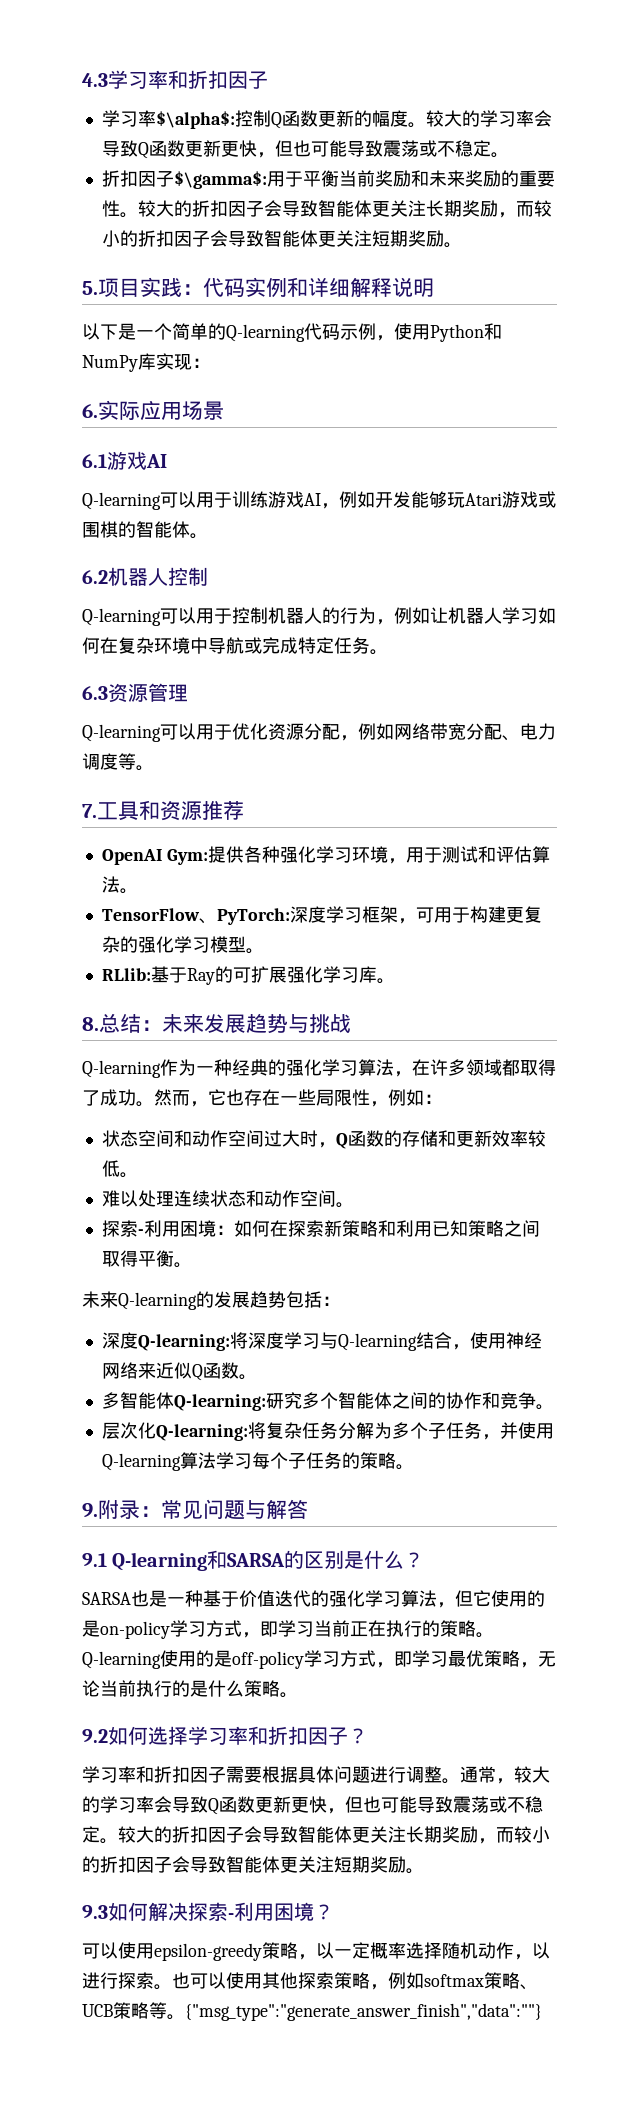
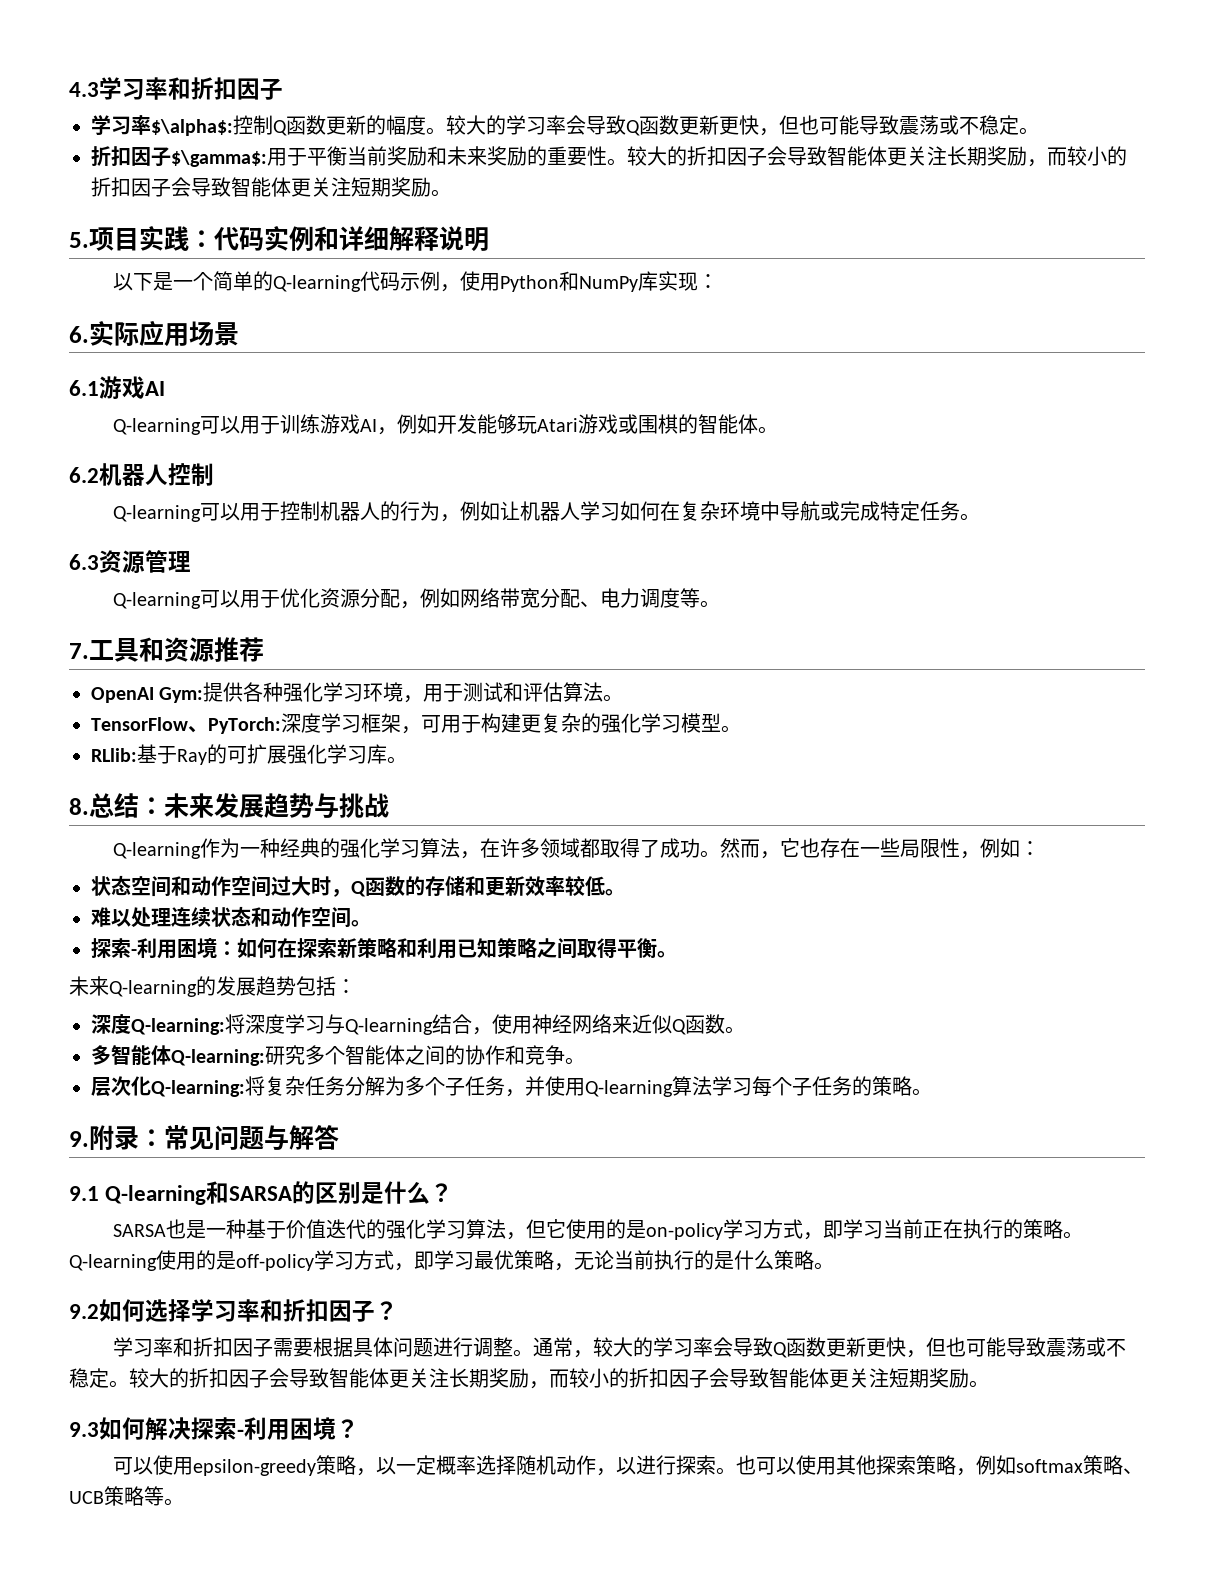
[185,2003,542,2021] {"msg_type":"generate_answer_finish","data":""} -> (184, 1502) none

